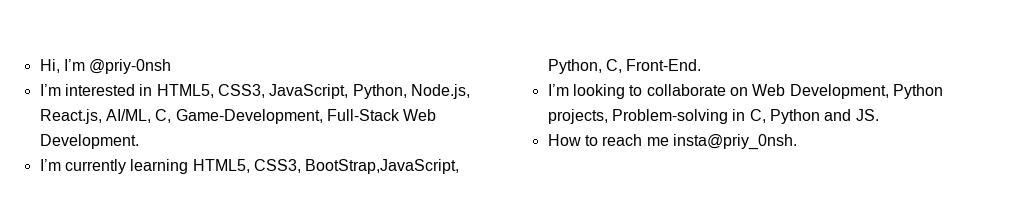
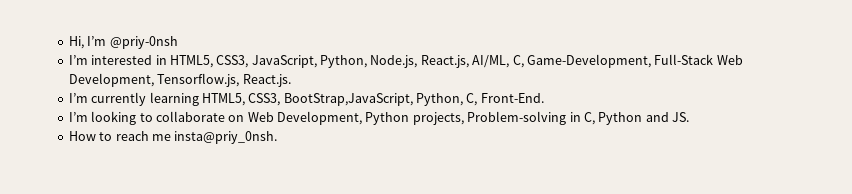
[39,134,139,149] Development. -> [68,73,291,87] Development, Tensorflow.js, React.js.

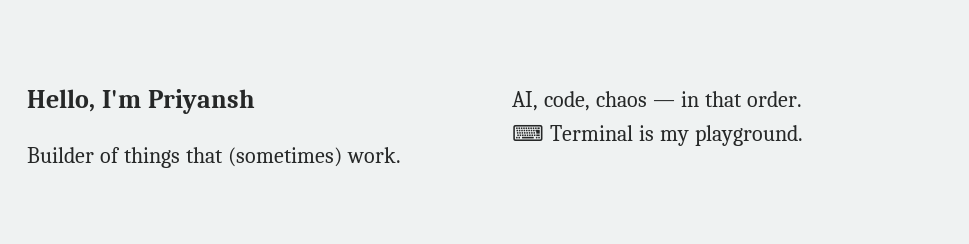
[68,36,178,49] [68,54,743,68] [68,73,291,87] [68,92,544,106] [68,111,689,125] [68,131,278,144] Hi, I’m @priy-0nsh // I’m interested in HTML5, CSS3, JavaScript, Python, Node.js, React.js, AI/ML, C, Game-Development, Full-Stack Web Development, Tensorflow.js, React.js. // I’m currently learning HTML5, CSS3, BootStrap,JavaScript, Python, C, Front-End. // I’m looking to collaborate on Web Development, Python projects, Problem-solving in C, Python and JS. // How to reach me insta@priy_0nsh. -> [27,89,255,114] [27,147,401,168] [512,91,802,111] [512,124,803,146] Hello, I'm Priyansh // Builder of things that (sometimes) work. // AI, code, chaos — in that order. // ⌨ Terminal is my playground.

